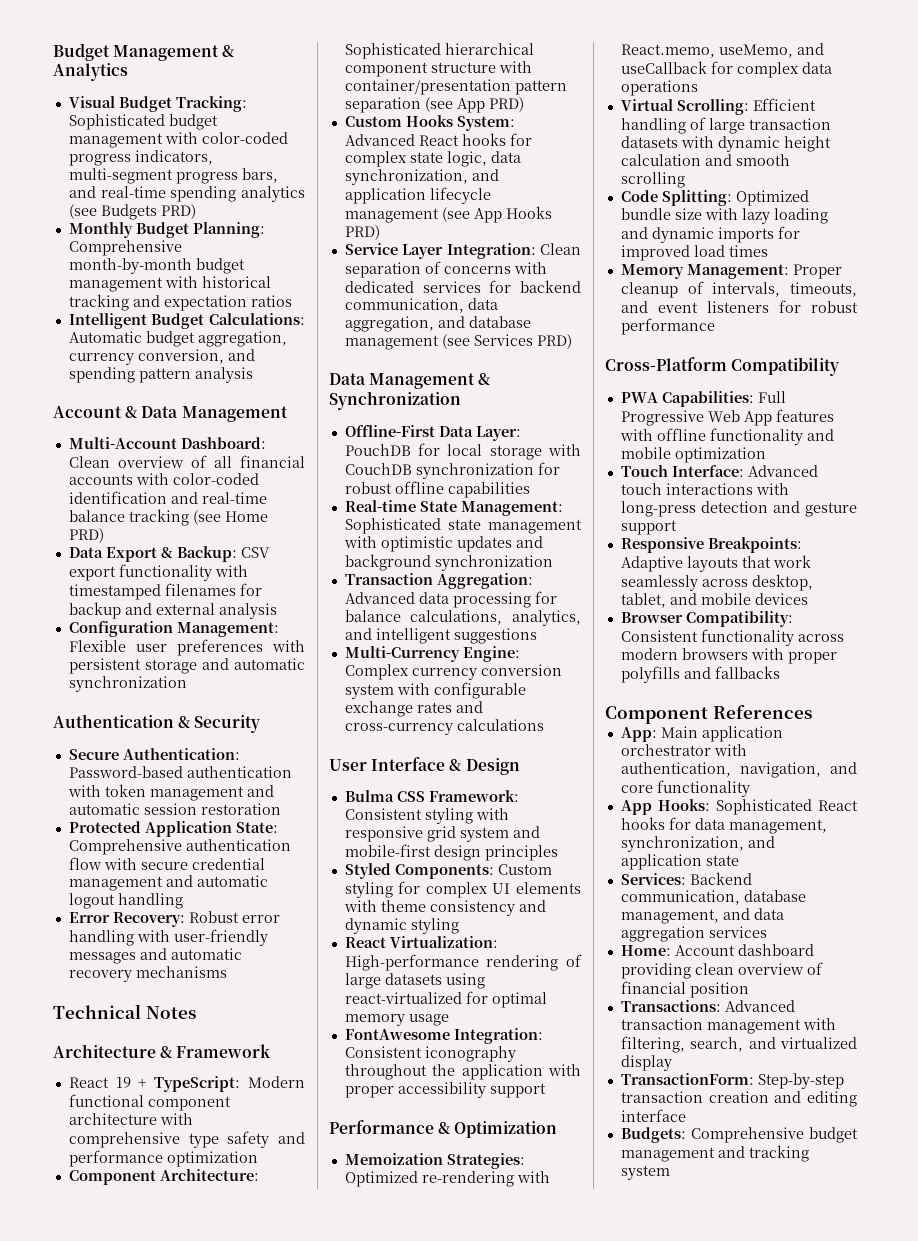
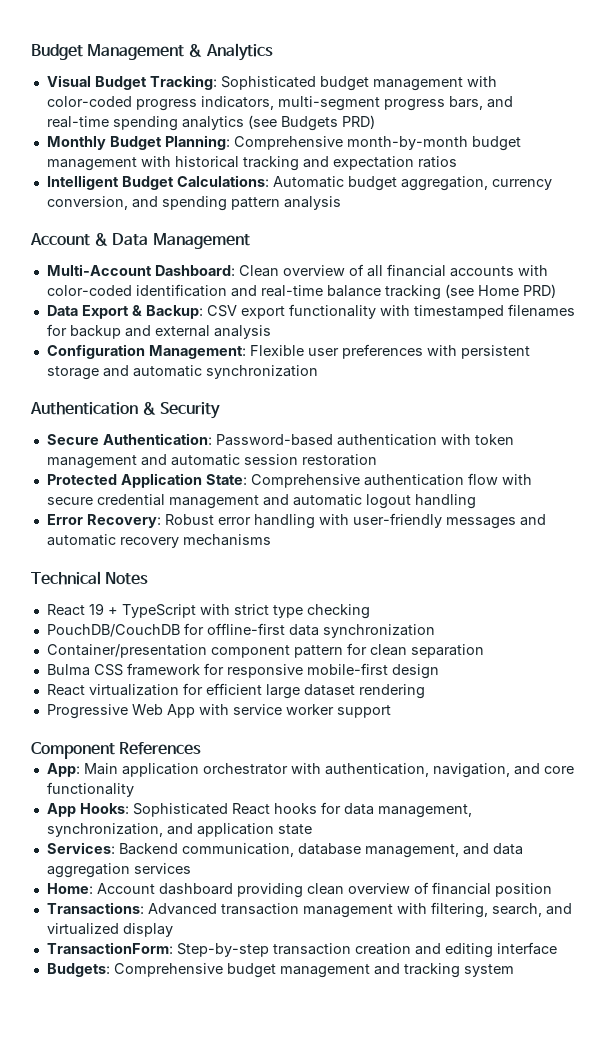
[53,1044,272,1058] // Architecture & Framework -> (149, 578) none
[154,1076,305,1092] [68,1094,231,1111] [68,1113,193,1125] [68,1131,305,1148] [68,1150,258,1167] [68,1169,259,1185] [344,43,534,59] [344,61,532,77] [344,79,567,95] [344,97,524,113] [344,115,515,131] [344,133,532,146] [344,151,521,167] [344,169,499,185] [344,187,491,204] [344,206,552,223] [344,225,380,240] [344,243,581,259] [344,261,547,278] [344,280,581,293] [344,298,498,313] [344,316,531,332] [344,334,572,350] [329,373,491,389] [329,391,461,410] [344,425,521,441] [344,443,581,460] [344,462,560,479] [344,481,530,498] [344,500,563,516] [344,518,582,534] [343,536,543,552] [344,554,553,571] [344,573,533,589] [344,591,557,608] [344,610,581,626] [344,628,537,644] [344,646,520,662] [344,664,562,680] [344,682,526,699] [344,701,483,717] [344,719,544,735] [329,757,520,775] [344,790,519,802] [344,808,509,824] [344,826,540,842] [344,844,558,861] [344,863,552,879] [344,881,581,898] [343,900,546,916] [344,918,459,934] [344,936,498,948] [344,954,582,971] [344,973,485,989] [344,991,547,1008] [344,1014,449,1026] [344,1028,543,1044] [344,1046,516,1062] [344,1064,581,1080] [344,1082,546,1098] [329,1120,558,1138] [344,1153,525,1169] [344,1171,550,1187] [620,43,824,58] [620,61,832,78] [620,80,698,96] [620,98,816,115] [620,117,831,134] [620,136,831,152] [620,154,790,166] [620,172,685,188] [620,190,809,206] [620,208,828,224] [620,226,800,243] [620,245,768,261] [620,264,842,279] [620,281,857,298] [620,300,858,313] [620,318,715,335] [605,357,840,376] [620,391,786,407] [620,409,834,426] [619,428,834,445] [620,447,766,463] [620,465,818,477] [620,483,789,495] [620,501,857,517] [620,520,677,535] [620,537,802,553] [620,555,811,572] [620,574,813,591] [620,593,808,608] [620,611,793,627] [620,629,844,646] [620,648,837,664] [620,666,780,683] TypeScript: Modern functional component architecture with comprehensive type safety and performance optimization // Component Architecture: Sophisticated hierarchical component structure with container/presentation pattern separation (see App PRD) // Custom Hooks System: Advanced React hooks for complex state logic, data synchronization, and application lifecycle management (see App Hooks PRD) // Service Layer Integration: Clean separation of concerns with dedicated services for backend communication, data aggregation, and database management (see Services PRD) // Data Management & Synchronization // Offline-First Data Layer: PouchDB for local storage with CouchDB synchronization for robust offline capabilities // Real-time State Management: Sophisticated state management with optimistic updates and background synchronization // Transaction Aggregation: Advanced data processing for balance calculations, analytics, and intelligent suggestions // Multi-Currency Engine: Complex currency conversion system with configurable exchange rates and cross-currency calculations // User Interface & Design // Bulma CSS Framework: Consistent styling with responsive grid system and mobile-first design principles // Styled Components: Custom styling for complex UI elements with theme consistency and dynamic styling // React Virtualization: High-performance rendering of large datasets using react-virtualized for optimal memory usage // FontAwesome Integration: Consistent iconography throughout the application with proper accessibility support // Performance & Optimization // Memoization Strategies: Optimized re-rendering with React.memo, useMemo, and useCallback for complex data operations // Virtual Scrolling: Efficient handling of large transaction datasets with dynamic height calculation and smooth scrolling // Code Splitting: Optimized bundle size with lazy loading and dynamic imports for improved load times // Memory Management: Proper cleanup of intervals, timeouts, and event listeners for robust performance // Cross-Platform Compatibility // PWA Capabilities: Full Progressive Web App features with offline functionality and mobile optimization // Touch Interface: Advanced touch interactions with long-press detection and gesture support // Responsive Breakpoints: Adaptive layouts that work seamlessly across desktop, tablet, and mobile devices // Browser Compatibility: Consistent functionality across modern browsers with proper polyfills and fallbacks -> [121,604,370,619] [46,623,435,638] [46,643,484,658] [46,663,439,679] [46,683,425,699] [46,704,391,719] TypeScript with strict type checking // PouchDB/CouchDB for offline-first data synchronization // Container/presentation component pattern for clean separation // Bulma CSS framework for responsive mobile-first design // React virtualization for efficient large dataset rendering // Progressive Web App with service worker support

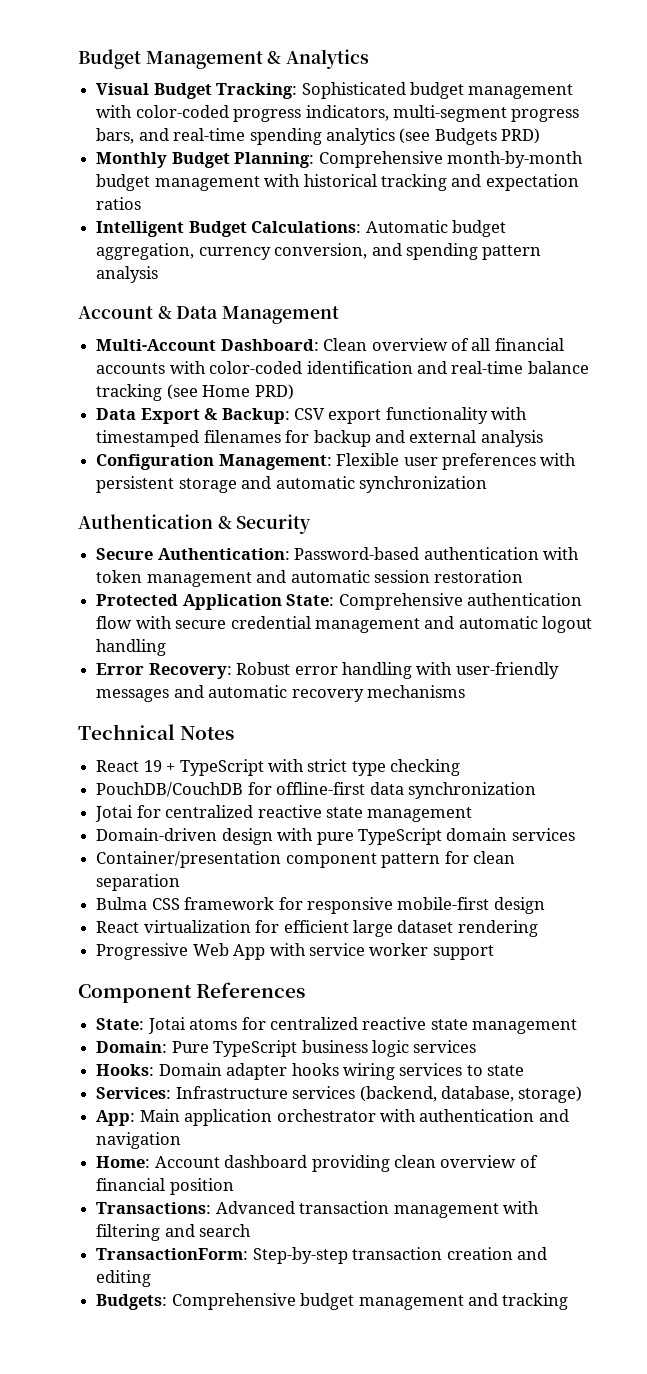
(435, 631) none -> [95,805,473,822] [96,828,575,845] // Jotai for centralized reactive state management // Domain-driven design with pure TypeScript domain services
(202, 748) none -> [96,1017,578,1034] [96,1040,477,1057] [96,1063,525,1080] [96,1086,583,1103] // State: Jotai atoms for centralized reactive state management // Domain: Pure TypeScript business logic services // Hooks: Domain adapter hooks wiring services to state // Services: Infrastructure services (backend, database, storage)
[324,763,574,778] [46,782,134,797] [46,802,472,818] [46,823,312,837] [46,842,523,858] [46,863,191,878] authentication, navigation, and core functionality // App Hooks: Sophisticated React hooks for data management, synchronization, and application state // Services: Backend communication, database management, and data aggregation services -> [419,1109,569,1122] [96,1132,182,1149] authentication and navigation
[430,902,572,918] [46,923,173,937] filtering, search, and virtualized display -> [96,1224,252,1241] filtering and search
[496,942,557,955] interface -> (152, 1278) none
[463,964,514,977] system -> (569, 1301) none

